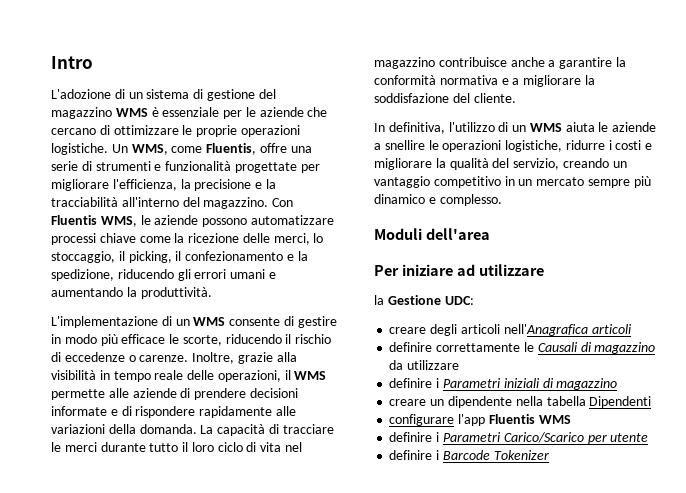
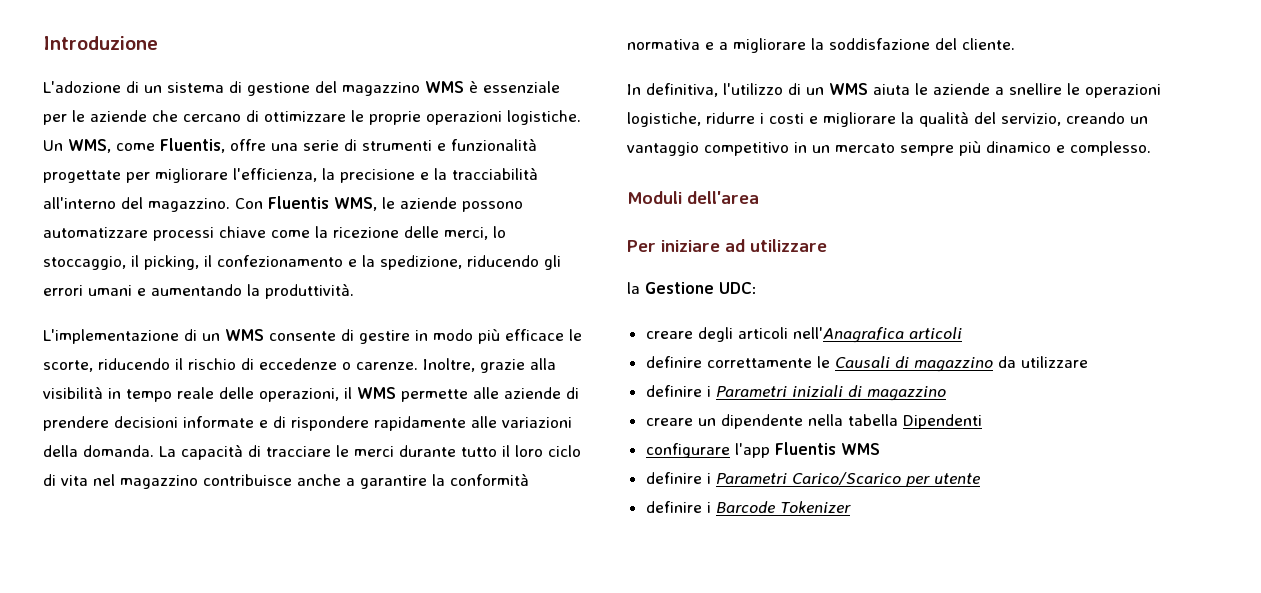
[51,56,93,69] Intro -> [43,36,158,50] Introduzione

